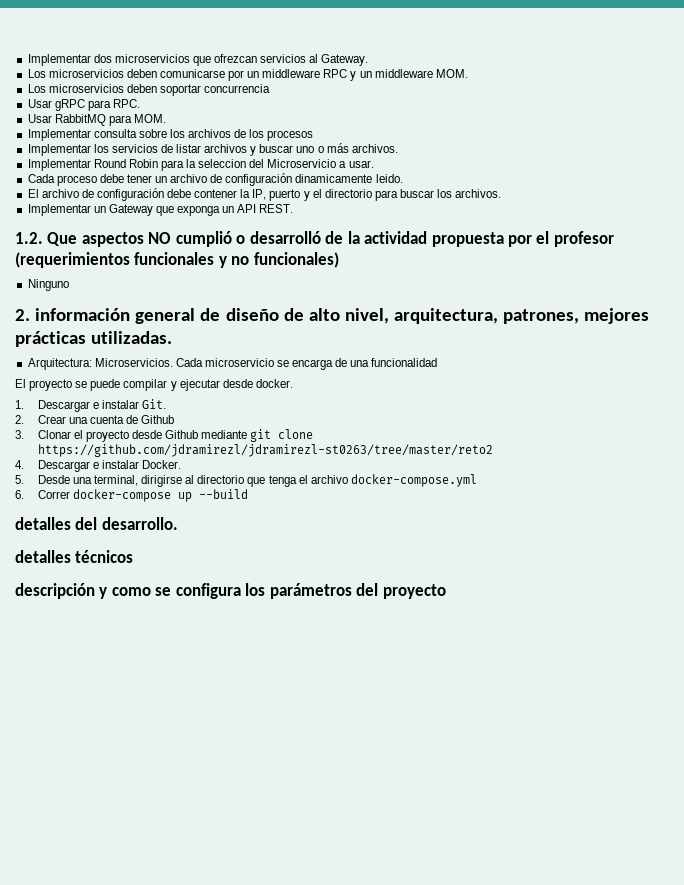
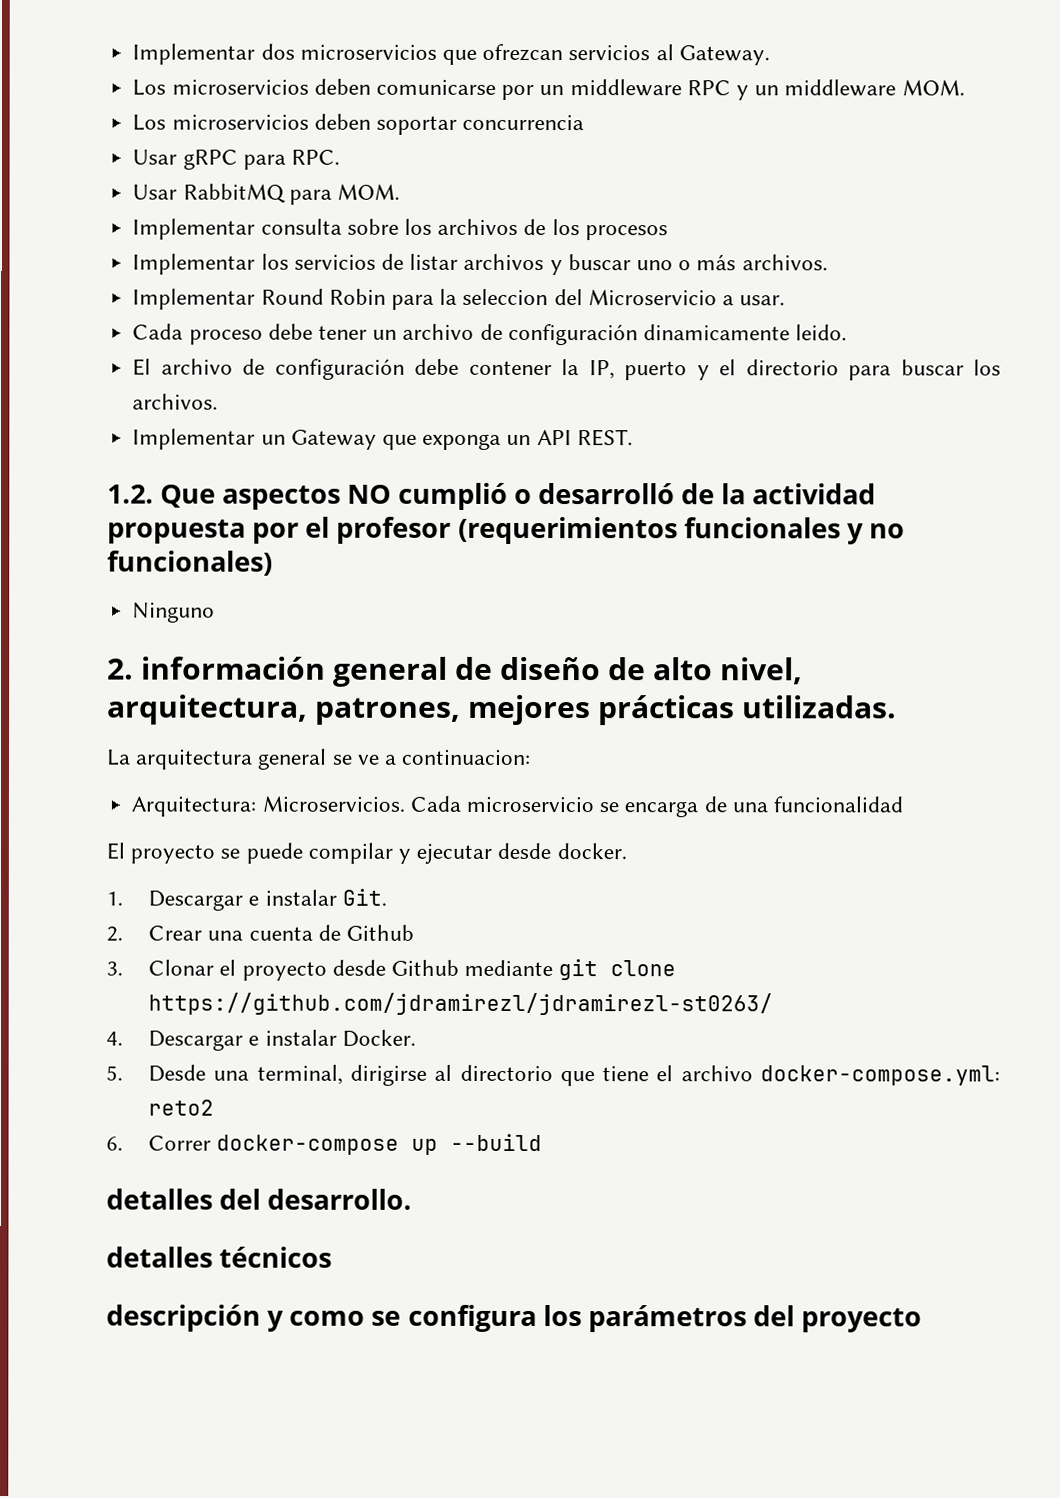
(173, 337) none -> [106,748,531,770] // La arquitectura general se ve a continuacion:
[37,444,493,457] https://github.com/jdramirezl/jdramirezl-st0263/tree/master/reto2 -> [148,992,774,1016] https://github.com/jdramirezl/jdramirezl-st0263/
[268,475,297,487] tenga -> [602,1066,650,1082] tiene
[350,474,477,487] docker-compose.yml -> [760,1065,1000,1086] [148,1099,215,1116] docker-compose.yml: reto2

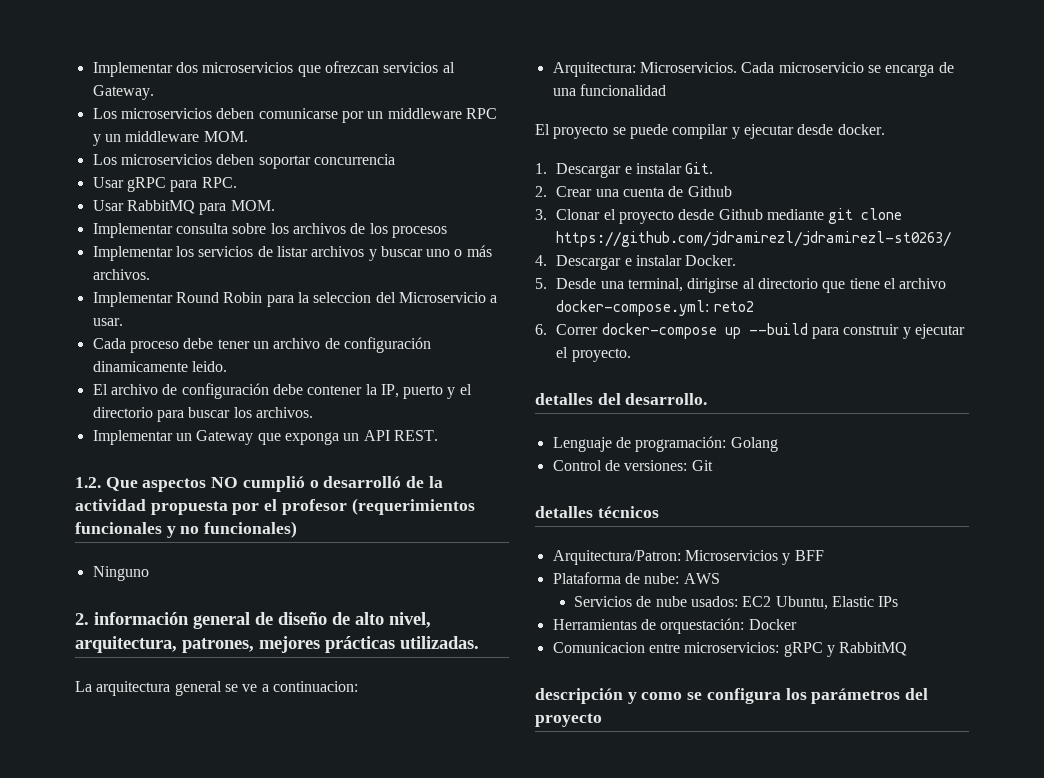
[106,1188,413,1210] [106,1246,333,1268] // detalles del desarrollo. // detalles técnicos -> [811,324,965,339] [556,347,631,362] [535,393,708,405] [552,436,778,452] [552,460,713,471] [535,506,659,518] [552,550,824,565] [552,572,720,584] [573,596,899,610] [552,618,797,634] [552,642,908,657] para construir y ejecutar el proyecto. // detalles del desarrollo. // Lenguaje de programación: Golang // Control de versiones: Git // detalles técnicos // Arquitectura/Patron: Microservicios y BFF // Plataforma de nube: AWS // Servicios de nube usados: EC2 Ubuntu, Elastic IPs // Herramientas de orquestación: Docker // Comunicacion entre microservicios: gRPC y RabbitMQ

